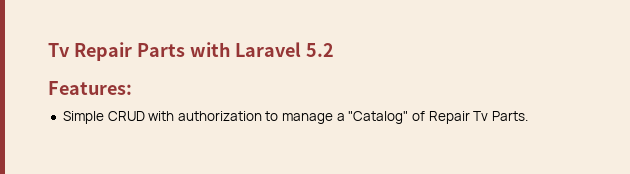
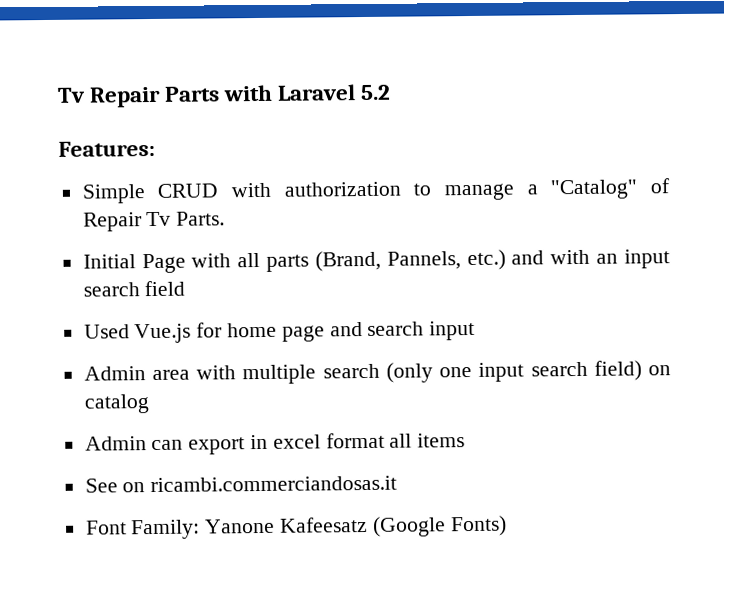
(528, 116) none -> [82,249,671,274] [82,280,186,297] [83,320,476,344] [83,360,672,385] [83,394,150,414] [84,432,466,455] [84,475,398,493] [85,515,507,540] // Initial Page with all parts (Brand, Pannels, etc.) and with an input search field // Used Vue.js for home page and search input // Admin area with multiple search (only one input search field) on catalog // Admin can export in excel format all items // See on ricambi.commerciandosas.it // Font Family: Yanone Kafeesatz (Google Fonts)

